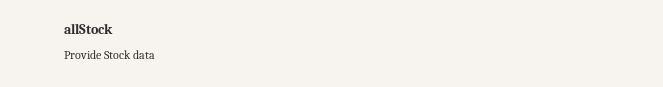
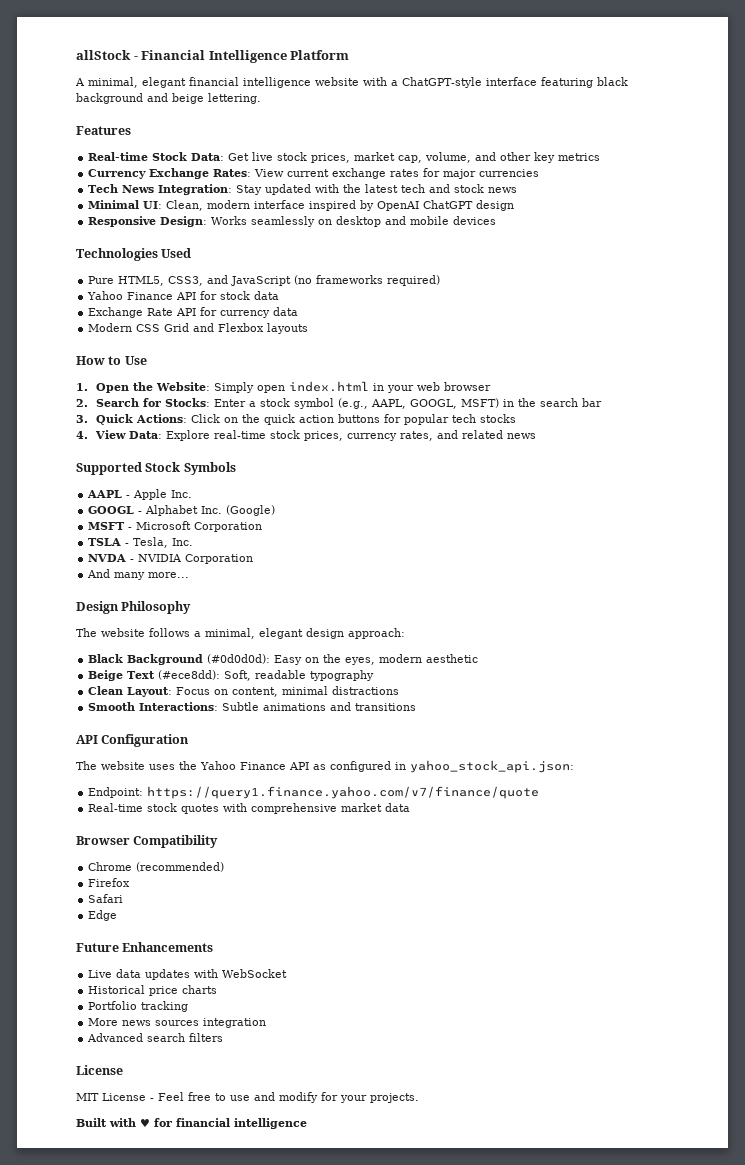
[64,50,156,59] // Provide Stock data -> [133,50,350,63] [75,77,628,88] [76,93,261,104] [76,126,131,135] [88,152,601,163] [88,168,540,179] [88,184,518,195] [88,200,515,211] [88,216,497,227] [76,248,192,261] [88,275,441,286] [87,291,280,300] [88,307,299,318] [88,323,309,334] [76,356,147,365] [76,381,491,393] [76,398,602,409] [76,414,516,425] [76,430,536,441] [76,462,236,475] [87,489,193,500] [88,505,276,516] [88,521,263,532] [88,537,194,548] [88,554,254,564] [87,569,190,580] [76,601,192,614] [76,628,405,639] [88,654,479,665] [88,670,375,681] [88,686,400,697] [88,702,417,711] [76,734,190,747] [76,760,574,773] [88,786,540,799] [88,803,411,814] [76,835,219,848] [88,862,225,872] [88,878,131,887] [88,894,124,903] [88,910,118,921] [76,942,214,952] [88,969,288,980] [88,985,218,996] [88,1001,189,1012] [88,1018,267,1028] [87,1033,224,1042] [76,1065,123,1075] [76,1092,419,1103] [76,1118,307,1129] - Financial Intelligence Platform // A minimal, elegant financial intelligence website with a ChatGPT-style interface featuring black background and beige lettering. // Features // Real-time Stock Data: Get live stock prices, market cap, volume, and other key metrics // Currency Exchange Rates: View current exchange rates for major currencies // Tech News Integration: Stay updated with the latest tech and stock news // Minimal UI: Clean, modern interface inspired by OpenAI ChatGPT design // Responsive Design: Works seamlessly on desktop and mobile devices // Technologies Used // Pure HTML5, CSS3, and JavaScript (no frameworks required) // Yahoo Finance API for stock data // Exchange Rate API for currency data // Modern CSS Grid and Flexbox layouts // How to Use // 1. Open the Website: Simply open index.html in your web browser // 2. Search for Stocks: Enter a stock symbol (e.g., AAPL, GOOGL, MSFT) in the search bar // 3. Quick Actions: Click on the quick action buttons for popular tech stocks // 4. View Data: Explore real-time stock prices, currency rates, and related news // Supported Stock Symbols // AAPL - Apple Inc. // GOOGL - Alphabet Inc. (Google) // MSFT - Microsoft Corporation // TSLA - Tesla, Inc. // NVDA - NVIDIA Corporation // And many more... // Design Philosophy // The website follows a minimal, elegant design approach: // Black Background (#0d0d0d): Easy on the eyes, modern aesthetic // Beige Text (#ece8dd): Soft, readable typography // Clean Layout: Focus on content, minimal distractions // Smooth Interactions: Subtle animations and transitions // API Configuration // The website uses the Yahoo Finance API as configured in yahoo_stock_api.json: // Endpoint: https://query1.finance.yahoo.com/v7/finance/quote // Real-time stock quotes with comprehensive market data // Browser Compatibility // Chrome (recommended) // Firefox // Safari // Edge // Future Enhancements // Live data updates with WebSocket // Historical price charts // Portfolio tracking // More news sources integration // Advanced search filters // License // MIT License - Feel free to use and modify for your projects. // Built with ♥ for financial intelligence

